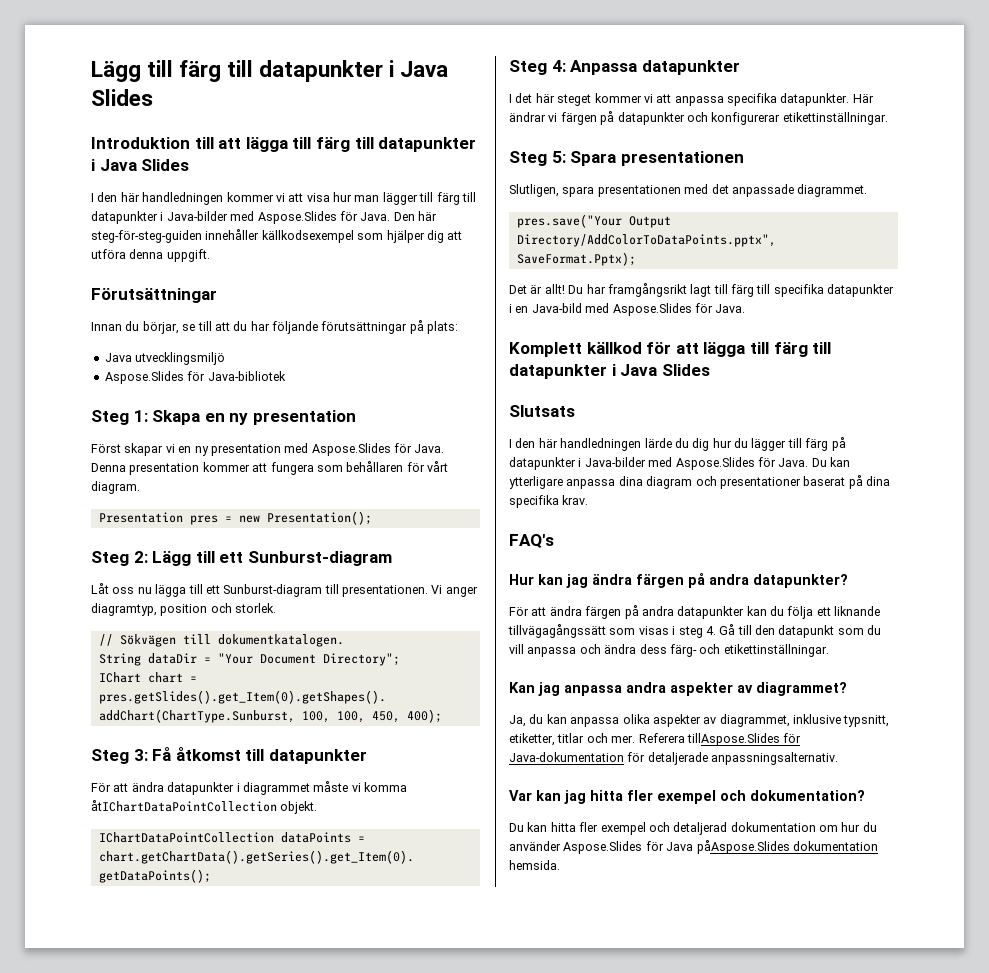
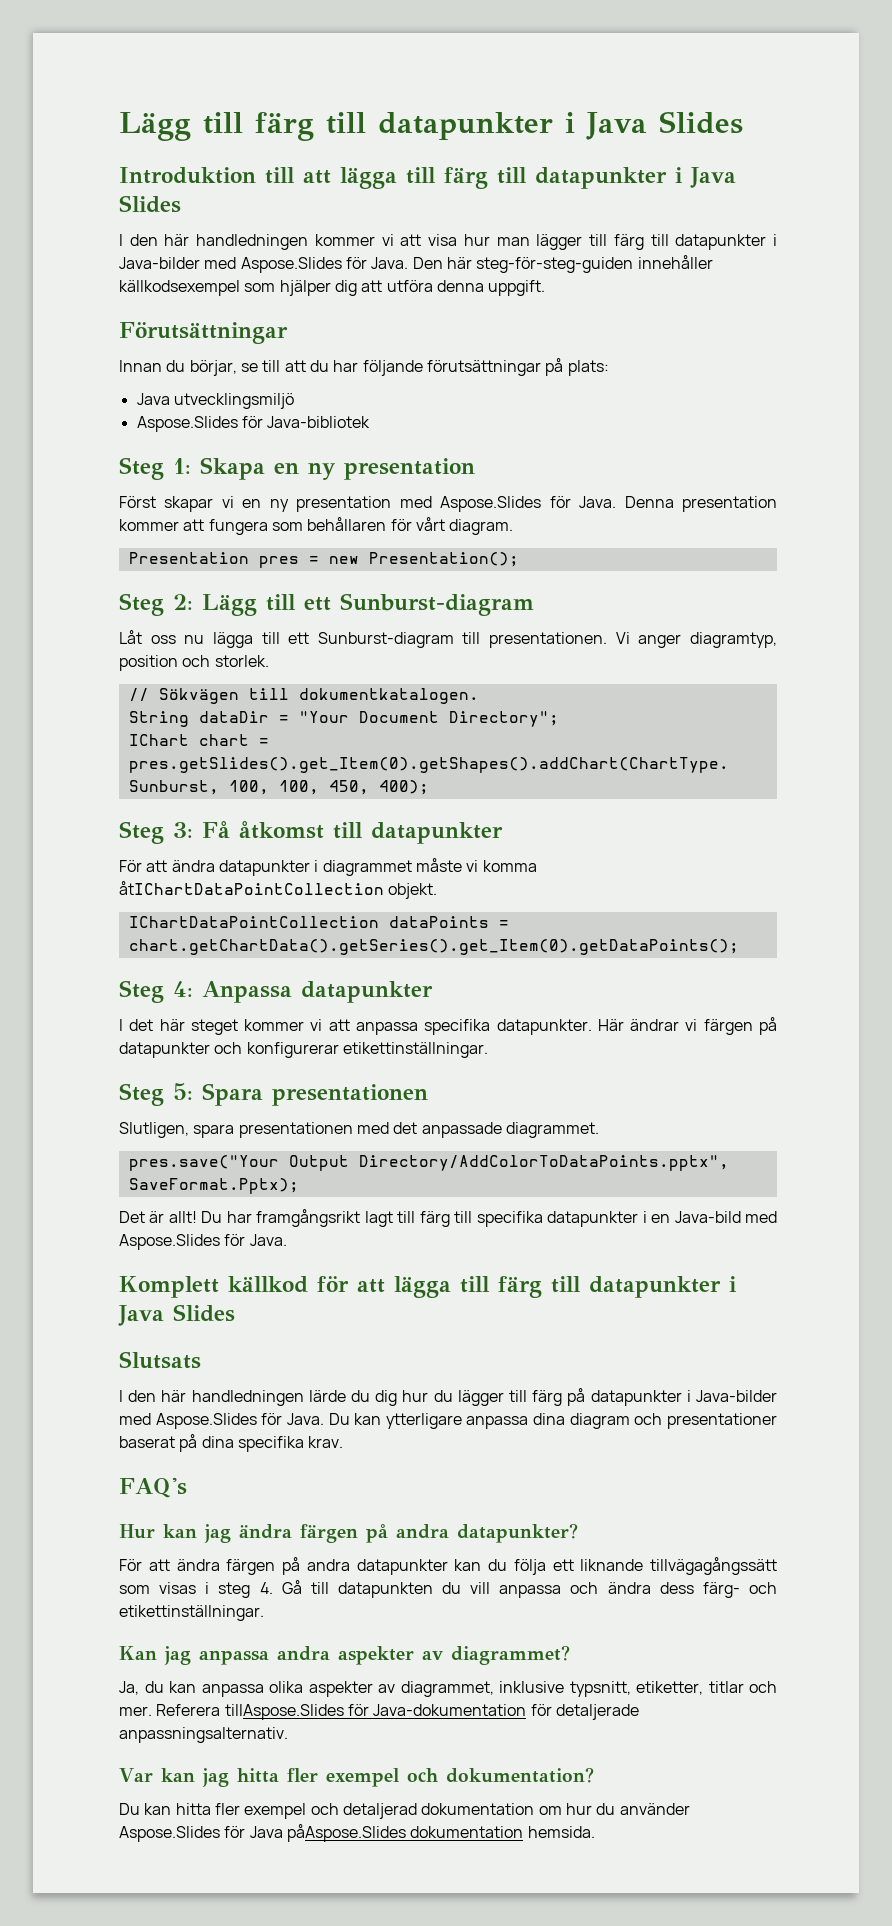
[755,625,864,638] den datapunkt som -> [337,1582,433,1598] datapunkten

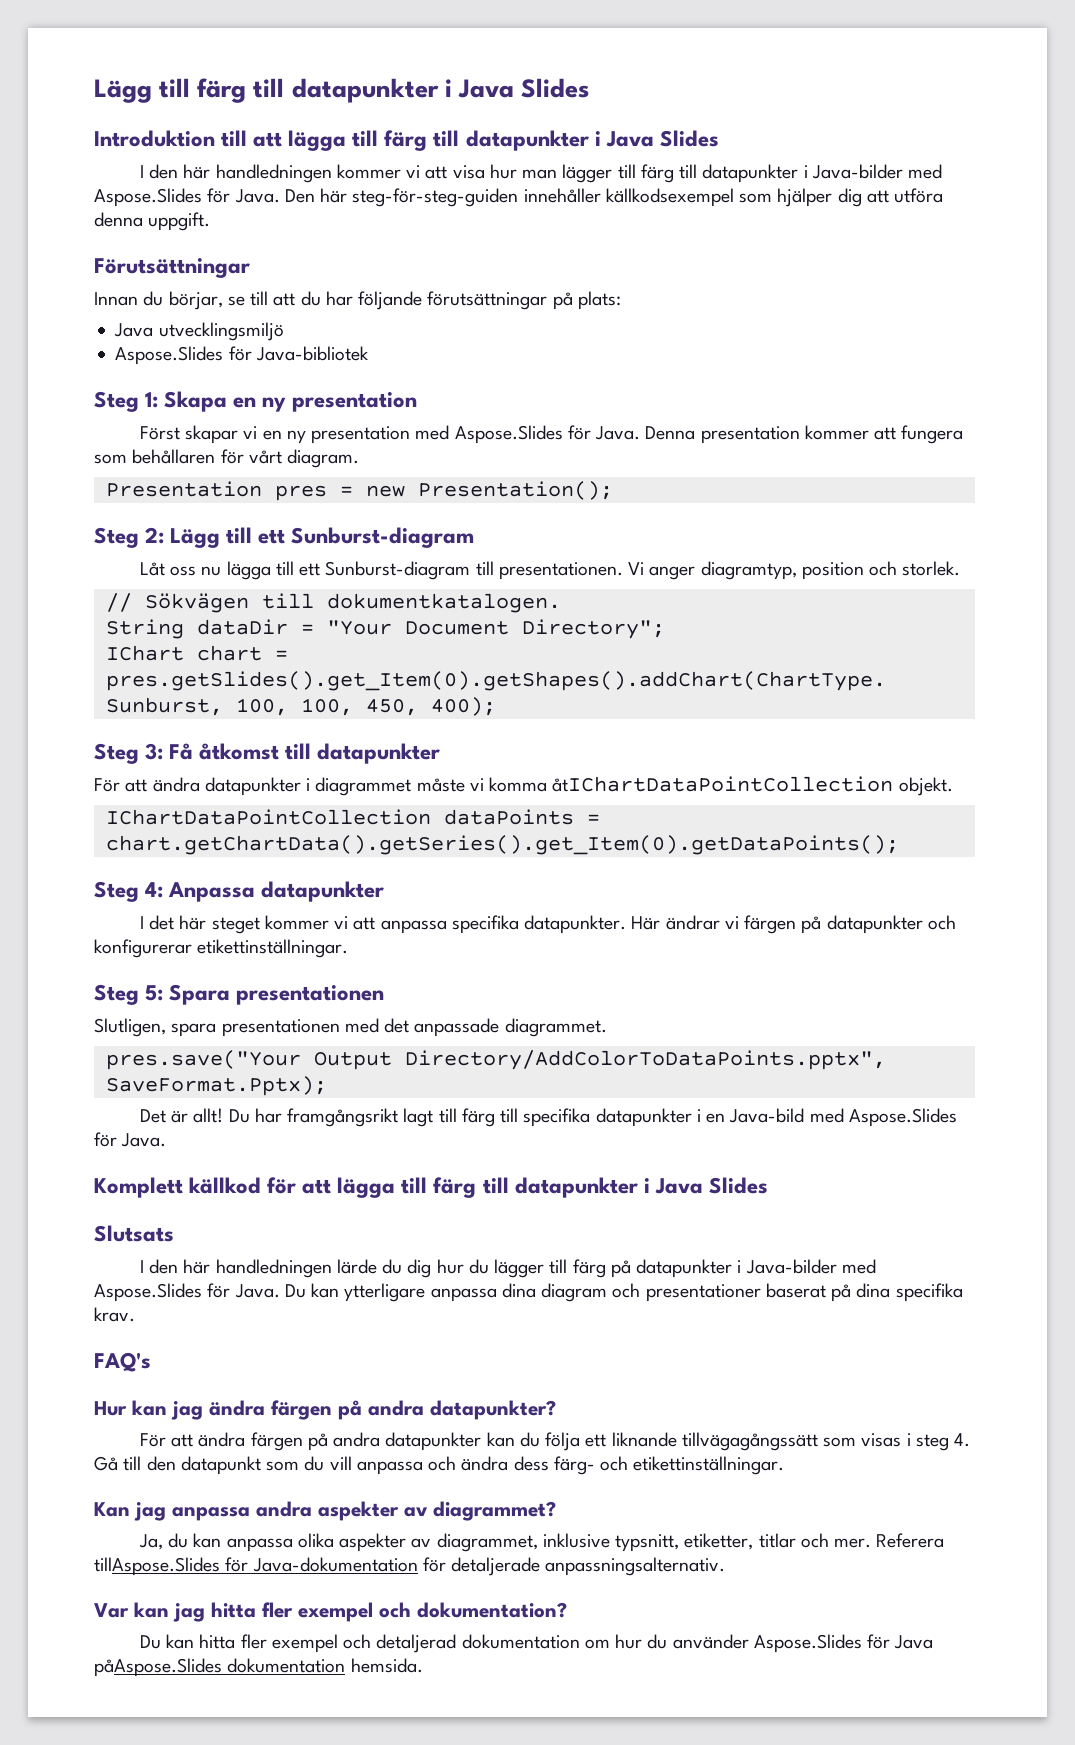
[337,1582,433,1598] datapunkten -> [146,1456,300,1475] den datapunkt som

